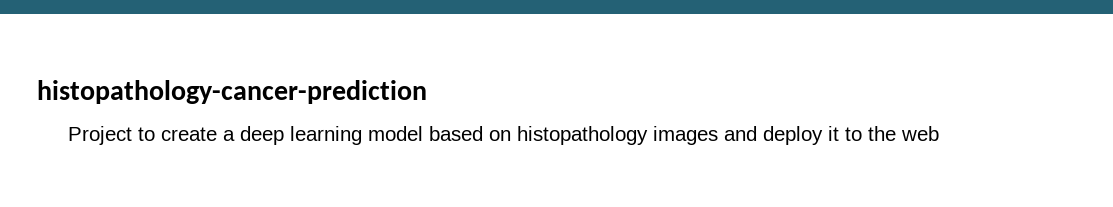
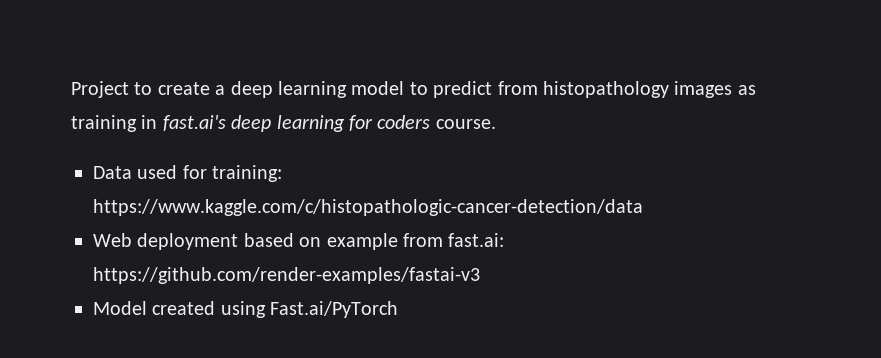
[37,80,427,104] histopathology-cancer-prediction // -> (71, 89) none
[429,126,940,145] based on histopathology images and deploy it to the web -> [409,81,756,98] [71,115,496,132] [93,165,283,182] [93,199,643,216] [93,233,505,250] [93,267,480,284] [93,301,399,318] to predict from histopathology images as training in fast.ai's deep learning for coders course. // Data used for training: https://www.kaggle.com/c/histopathologic-cancer-detection/data // Web deployment based on example from fast.ai: https://github.com/render-examples/fastai-v3 // Model created using Fast.ai/PyTorch

